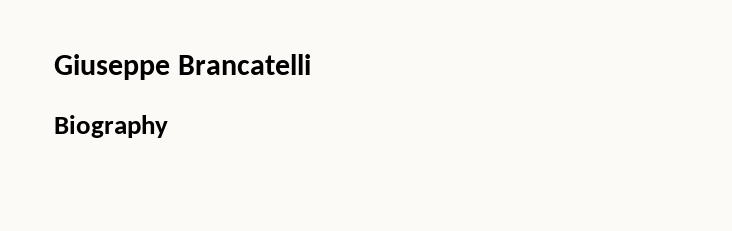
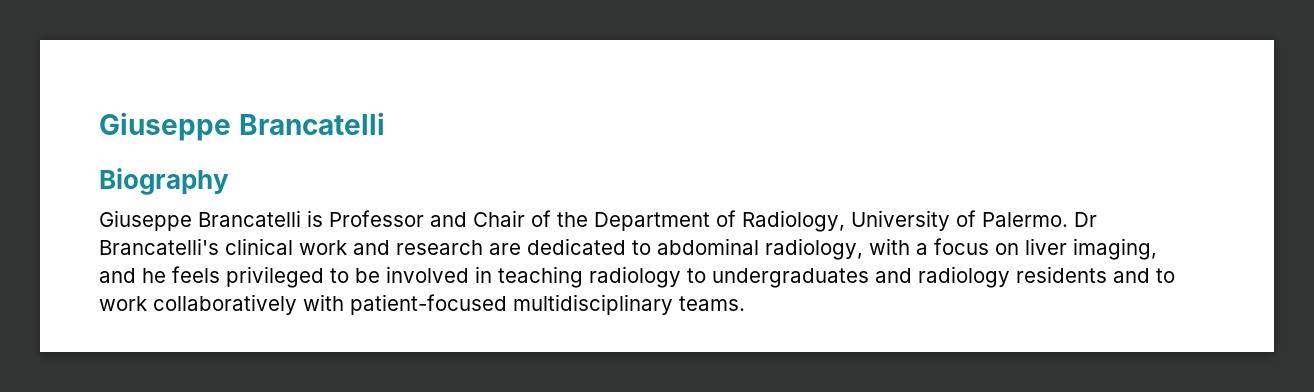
(168, 126) none -> [99,210,1097,232] [99,238,1157,260] [99,266,1175,288] [99,294,745,315] // Giuseppe Brancatelli is Professor and Chair of the Department of Radiology, University of Palermo. Dr Brancatelli's clinical work and research are dedicated to abdominal radiology, with a focus on liver imaging, and he feels privileged to be involved in teaching radiology to undergraduates and radiology residents and to work collaboratively with patient-focused multidisciplinary teams.

